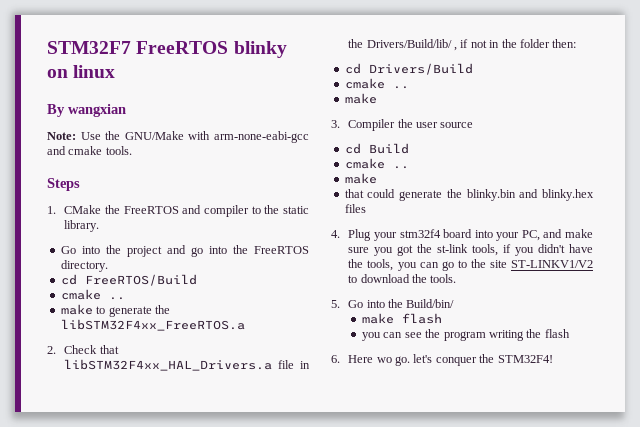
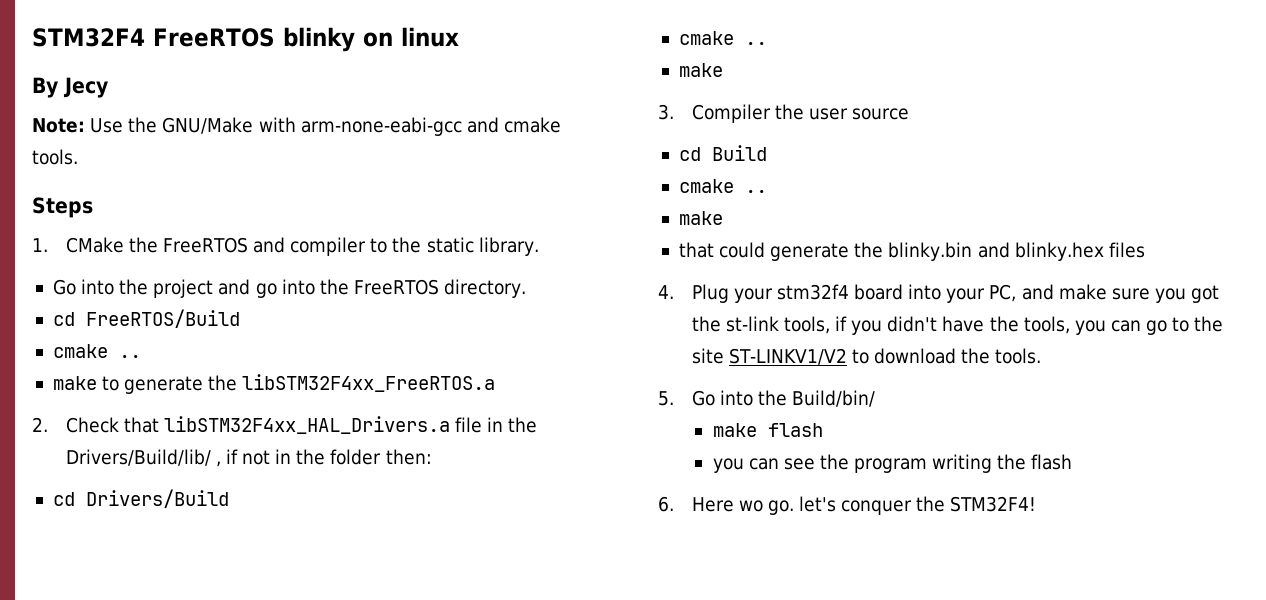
[47,41,131,54] STM32F7 -> [32,28,145,47] STM32F4
[68,104,126,117] wangxian -> [63,77,108,98] Jecy

